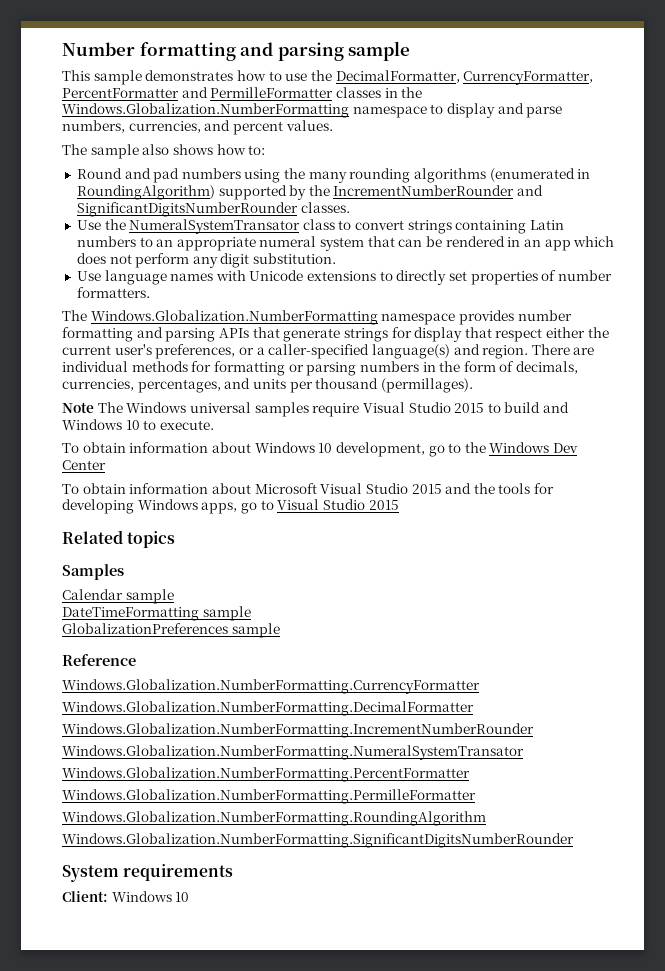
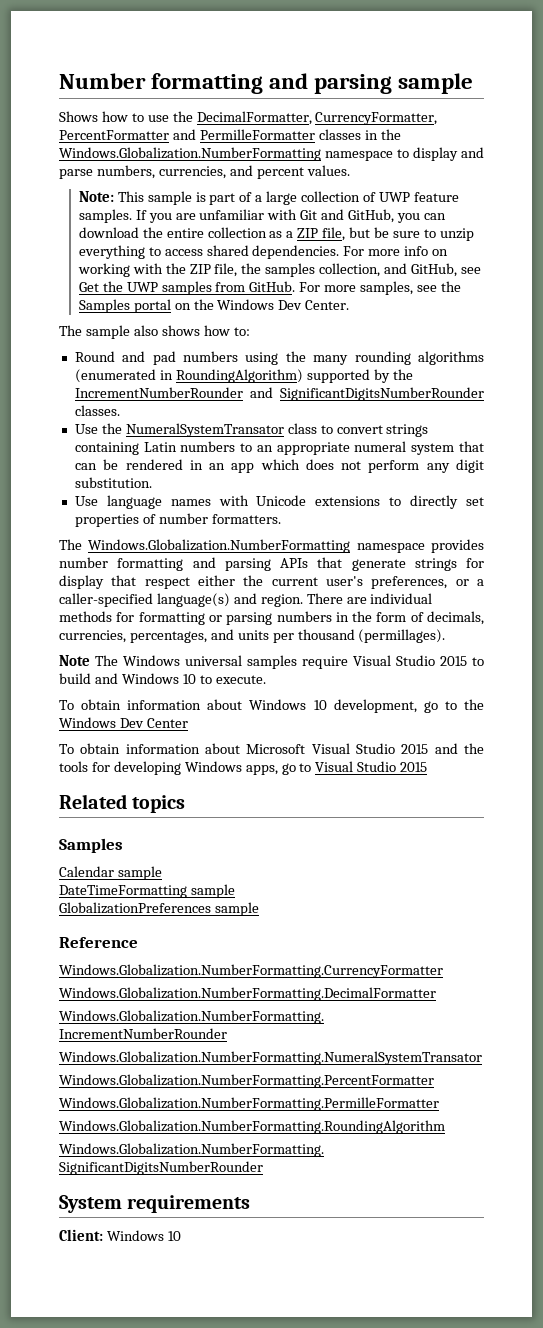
[62,70,234,85] This sample demonstrates -> [59,111,98,122] Shows
(333, 125) none -> [78,191,459,205] [78,209,446,223] [78,227,474,241] [78,245,449,259] [77,263,481,277] [78,281,461,295] [78,299,350,313] // Note: This sample is part of a large collection of UWP feature samples. If you are unfamiliar with Git and GitHub, you can download the entire collection as a ZIP file, but be sure to unzip everything to access shared dependencies. For more info on working with the ZIP file, the samples collection, and GitHub, see Get the UWP samples from GitHub. For more samples, see the Samples portal on the Windows Dev Center.

